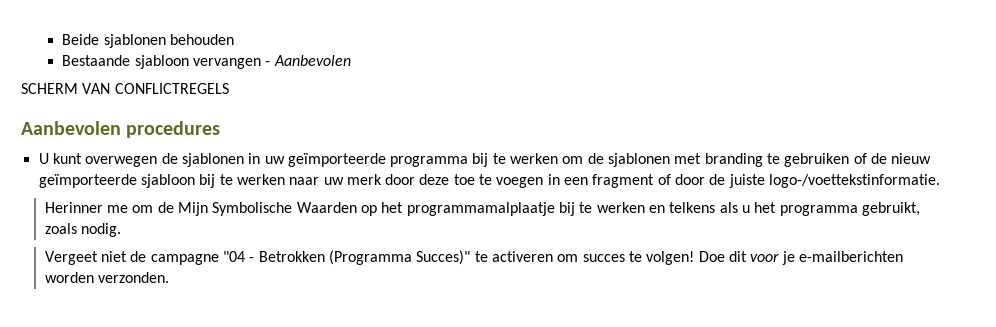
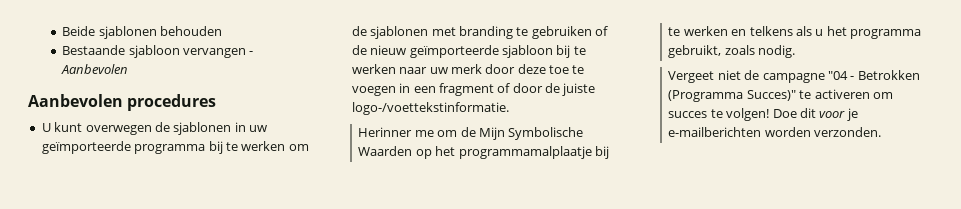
[21,83,229,94] // SCHERM VAN CONFLICTREGELS -> (129, 69) none

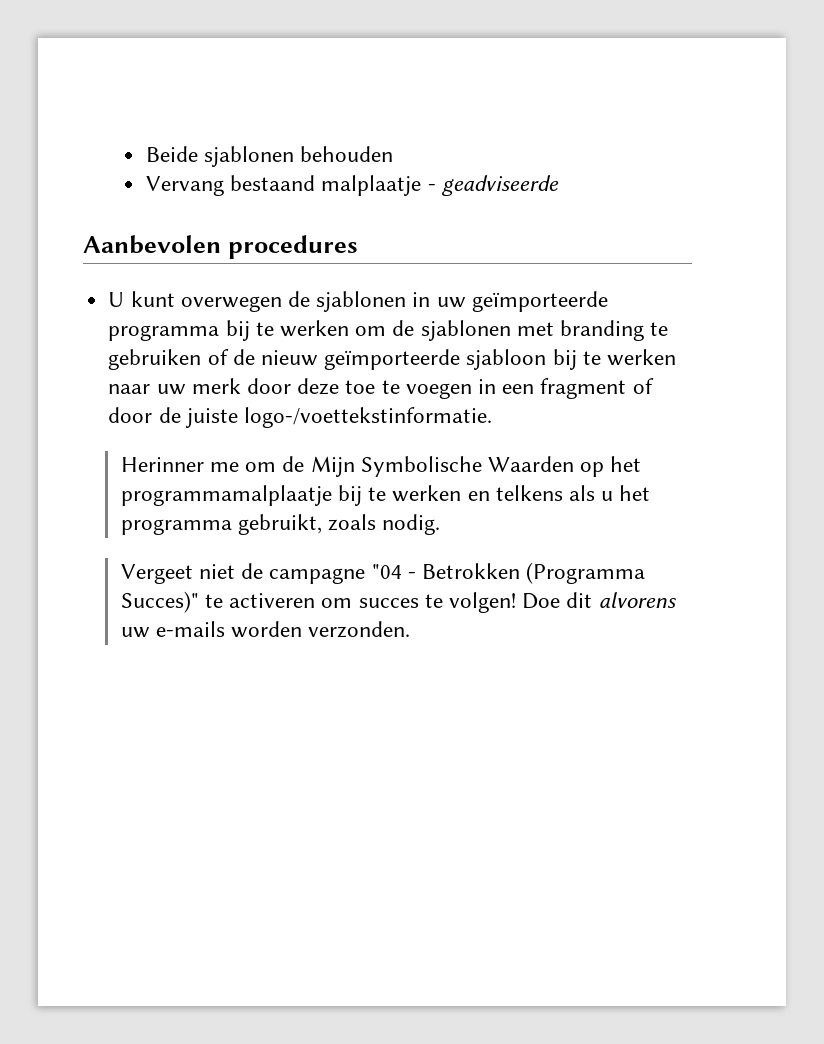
[62,45,254,58] [61,64,129,74] Bestaande sjabloon vervangen - Aanbevolen -> [146,175,559,196] Vervang bestaand malplaatje - geadviseerde
[819,108,858,121] [668,127,762,137] voor je e-mailberichten -> [598,592,677,608] [120,621,225,638] alvorens uw e-mails

